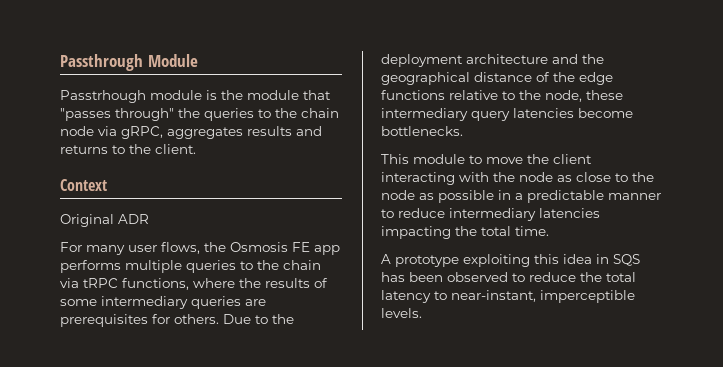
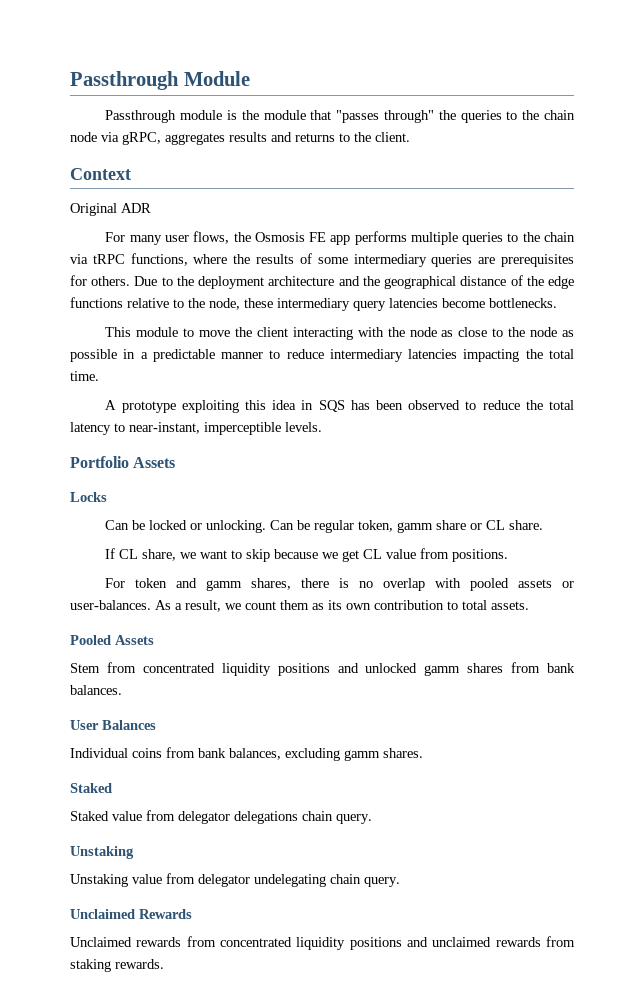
[60,90,146,103] Passtrhough -> [105,110,177,123] Passthrough
(422, 313) none -> [70,456,176,468] [70,492,107,502] [105,520,544,533] [105,548,509,562] [105,578,575,591] [70,600,529,612] [70,635,154,645] [70,662,575,676] [70,685,122,695] [70,720,156,730] [70,747,423,761] [70,783,112,793] [70,810,372,824] [70,846,134,859] [70,873,400,887] [70,909,192,919] [70,936,575,950] [70,959,164,972] // Portfolio Assets // Locks // Can be locked or unlocking. Can be regular token, gamm share or CL share. // If CL share, we want to skip because we get CL value from positions. // For token and gamm shares, there is no overlap with pooled assets or user-balances. As a result, we count them as its own contribution to total assets. // Pooled Assets // Stem from concentrated liquidity positions and unlocked gamm shares from bank balances. // User Balances // Individual coins from bank balances, excluding gamm shares. // Staked // Staked value from delegator delegations chain query. // Unstaking // Unstaking value from delegator undelegating chain query. // Unclaimed Rewards // Unclaimed rewards from concentrated liquidity positions and unclaimed rewards from staking rewards.

